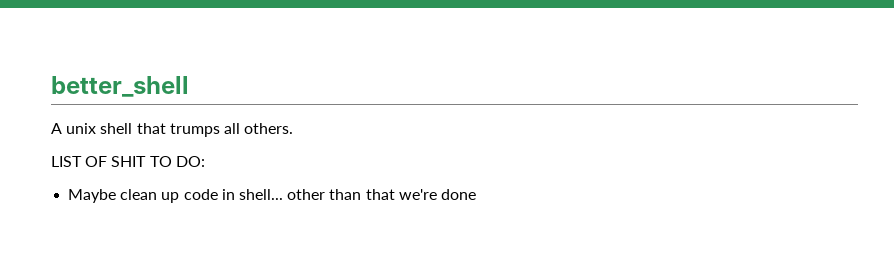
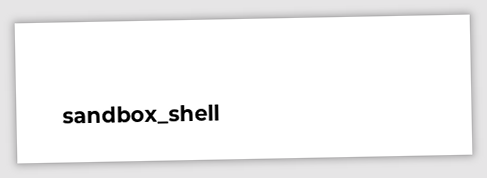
[51,76,189,97] [51,123,294,137] [51,156,205,167] [68,189,476,203] better_shell // A unix shell that trumps all others. // LIST OF SHIT TO DO: // Maybe clean up code in shell... other than that we're done -> [62,104,220,126] sandbox_shell

